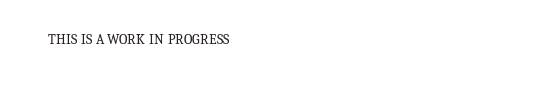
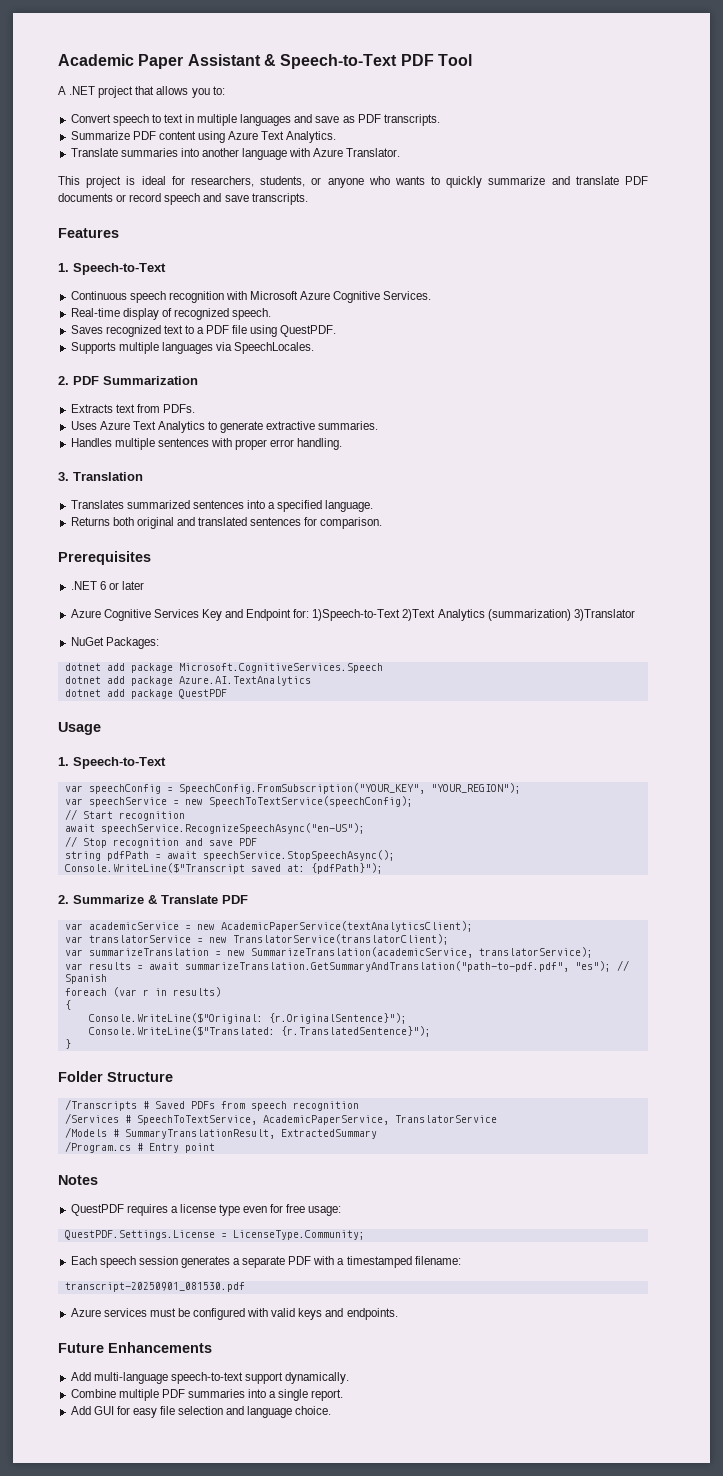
[48,34,230,44] THIS IS A WORK IN PROGRESS -> [58,54,472,69] [58,86,225,98] [70,114,440,126] [70,131,337,143] [70,148,401,160] [58,176,648,188] [58,193,308,205] [58,228,119,238] [58,263,166,275] [70,291,432,303] [70,308,272,320] [70,325,337,337] [70,342,315,354] [58,376,198,385] [70,404,195,413] [70,421,379,433] [70,438,343,450] [58,472,143,481] [70,500,374,512] [70,517,383,529] [58,551,151,565] [70,581,144,590] [70,609,635,621] [70,637,159,649] [64,663,383,673] [64,676,311,686] [64,689,227,699] [58,722,101,735] [58,757,166,769] [64,783,521,794] [64,796,413,807] [64,809,185,821] [64,823,365,834] [64,836,257,848] [64,850,395,861] [64,863,383,874] [58,895,248,904] [64,921,473,932] [64,934,449,945] [64,947,593,958] [64,960,629,972] [64,974,107,984] [64,987,221,997] [64,1000,71,1010] [88,1013,407,1024] [88,1026,431,1037] [64,1039,71,1049] [58,1071,173,1082] [64,1099,359,1111] [64,1113,497,1125] [64,1127,377,1139] [64,1141,215,1153] [58,1175,98,1185] [70,1204,342,1216] [64,1230,365,1240] [70,1256,461,1268] [64,1282,245,1292] [70,1308,398,1320] [58,1342,212,1353] [70,1372,350,1384] [70,1389,344,1401] [70,1406,332,1418] Academic Paper Assistant & Speech-to-Text PDF Tool // A .NET project that allows you to: // Convert speech to text in multiple languages and save as PDF transcripts. // Summarize PDF content using Azure Text Analytics. // Translate summaries into another language with Azure Translator. // This project is ideal for researchers, students, or anyone who wants to quickly summarize and translate PDF documents or record speech and save transcripts. // Features // 1. Speech-to-Text // Continuous speech recognition with Microsoft Azure Cognitive Services. // Real-time display of recognized speech. // Saves recognized text to a PDF file using QuestPDF. // Supports multiple languages via SpeechLocales. // 2. PDF Summarization // Extracts text from PDFs. // Uses Azure Text Analytics to generate extractive summaries. // Handles multiple sentences with proper error handling. // 3. Translation // Translates summarized sentences into a specified language. // Returns both original and translated sentences for comparison. // Prerequisites // .NET 6 or later // Azure Cognitive Services Key and Endpoint for: 1)Speech-to-Text 2)Text Analytics (summarization) 3)Translator // NuGet Packages: // dotnet add package Microsoft.CognitiveServices.Speech // dotnet add package Azure.AI.TextAnalytics // dotnet add package QuestPDF // Usage // 1. Speech-to-Text // var speechConfig = SpeechConfig.FromSubscription("YOUR_KEY", "YOUR_REGION"); // var speechService = new SpeechToTextService(speechConfig); // // Start recognition // await speechService.RecognizeSpeechAsync("en-US"); // // Stop recognition and save PDF // string pdfPath = await speechService.StopSpeechAsync(); // Console.WriteLine($"Transcript saved at: {pdfPath}"); // 2. Summarize & Translate PDF // var academicService = new AcademicPaperService(textAnalyticsClient); // var translatorService = new TranslatorService(translatorClient); // var summarizeTranslation = new SummarizeTranslation(academicService, translatorService); // var results = await summarizeTranslation.GetSummaryAndTranslation("path-to-pdf.pdf", "es"); // Spanish // foreach (var r in results) // { // Console.WriteLine($"Original: {r.OriginalSentence}"); // Console.WriteLine($"Translated: {r.TranslatedSentence}"); // } // Folder Structure // /Transcripts # Saved PDFs from speech recognition // /Services # SpeechToTextService, AcademicPaperService, TranslatorService // /Models # SummaryTranslationResult, ExtractedSummary // /Program.cs # Entry point // Notes // QuestPDF requires a license type even for free usage: // QuestPDF.Settings.License = LicenseType.Community; // Each speech session generates a separate PDF with a timestamped filename: // transcript-20250901_081530.pdf // Azure services must be configured with valid keys and endpoints. // Future Enhancements // Add multi-language speech-to-text support dynamically. // Combine multiple PDF summaries into a single report. // Add GUI for easy file selection and language choice.

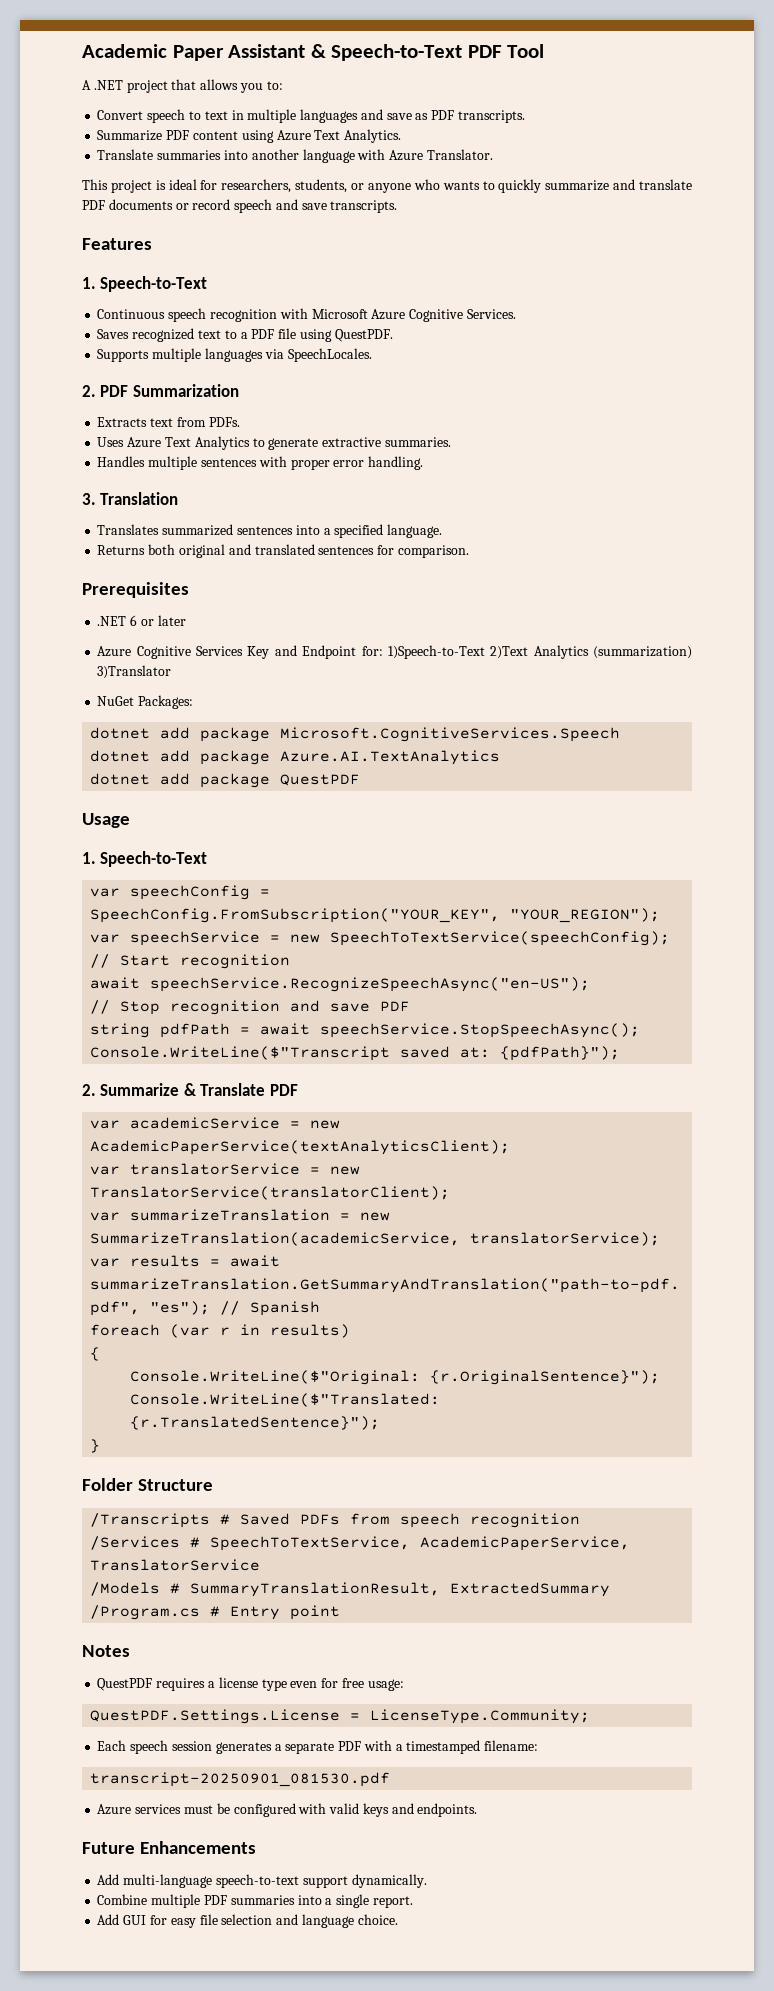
[70,308,272,320] // Real-time display of recognized speech. -> (516, 314) none

